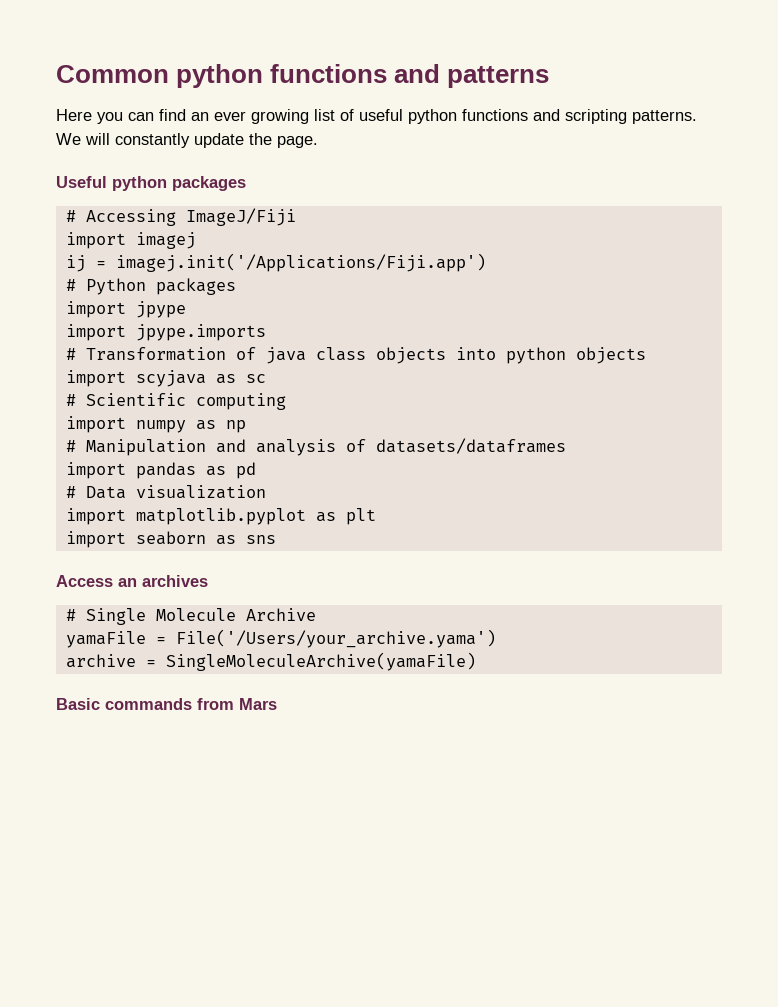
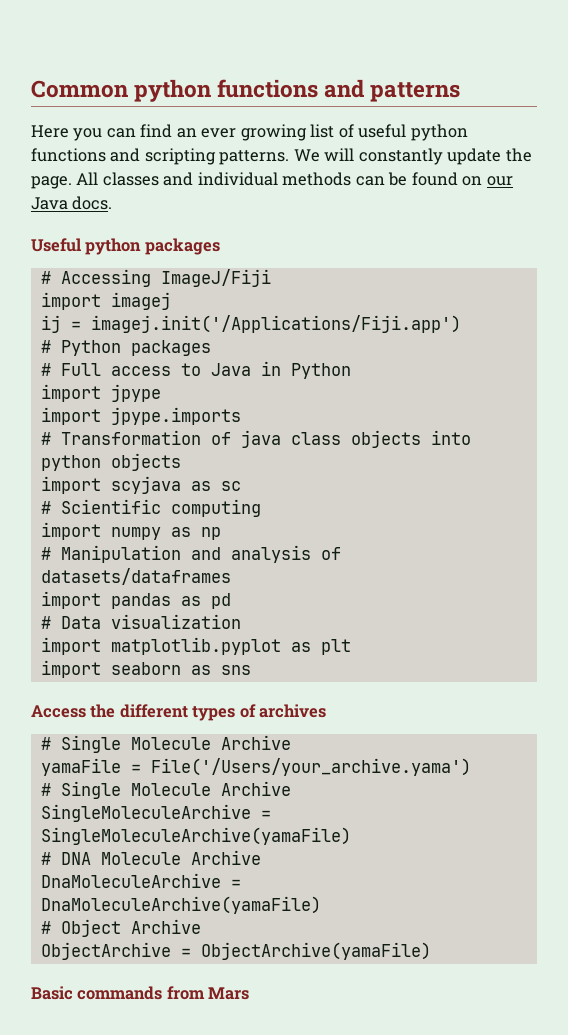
(318, 142) none -> [76,172,513,186] [31,196,113,210] All classes and individual methods can be found on our Java docs.
(236, 286) none -> [40,361,351,379] // # Full access to Java in Python
[118,578,137,587] an -> [90,704,256,721] the different types of
[65,652,476,671] archive = SingleMoleculeArchive(yamaFile) -> [40,781,291,799] [40,804,271,822] [40,827,351,845] [40,850,261,865] [40,873,241,888] [40,896,321,914] [40,919,201,937] [40,942,431,960] # Single Molecule Archive // SingleMoleculeArchive = SingleMoleculeArchive(yamaFile) // # DNA Molecule Archive // DnaMoleculeArchive = DnaMoleculeArchive(yamaFile) // # Object Archive // ObjectArchive = ObjectArchive(yamaFile)

